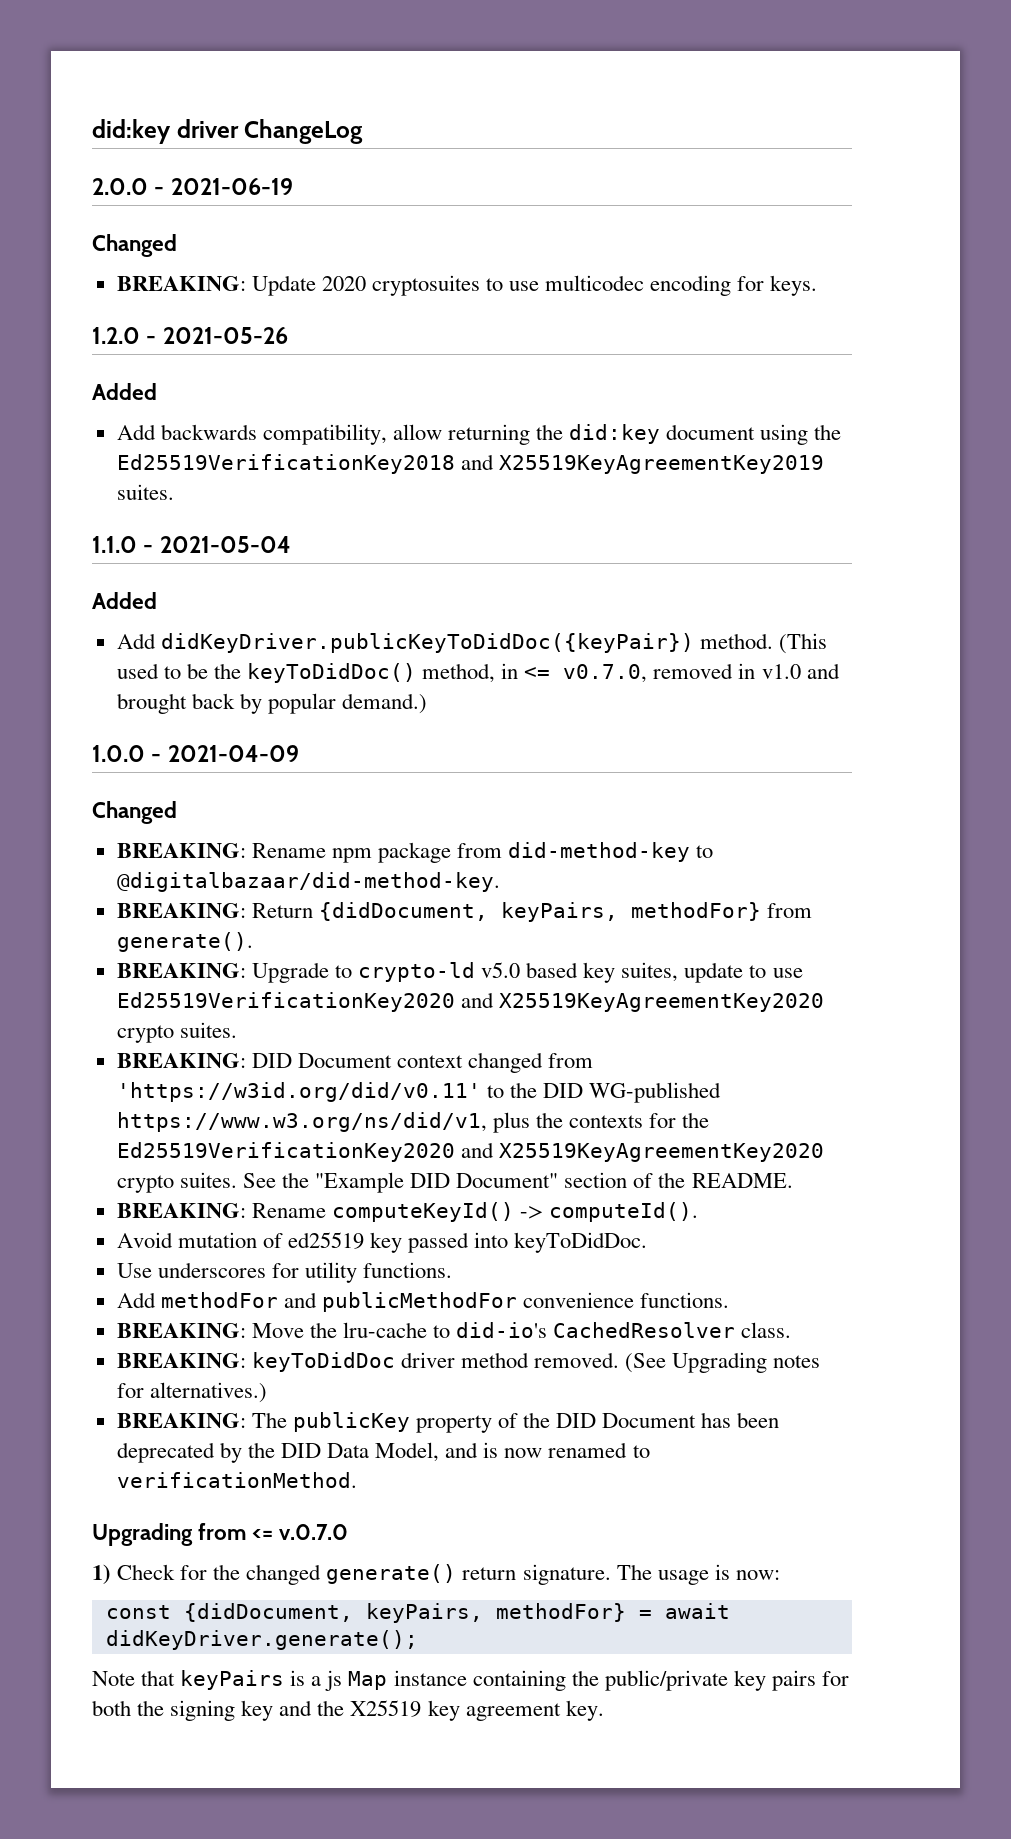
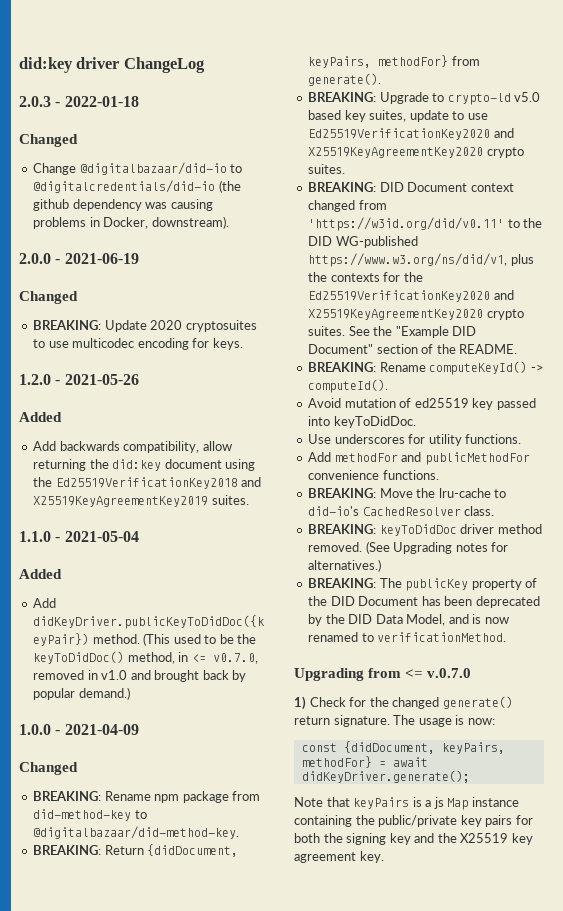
(364, 131) none -> [19,96,139,107] [19,134,78,147] [33,162,243,175] [33,180,241,193] [33,199,213,211] [33,216,229,229] // 2.0.3 - 2022-01-18 // Changed // Change @digitalbazaar/did-io to @digitalcredentials/did-io (the github dependency was causing problems in Docker, downstream).

